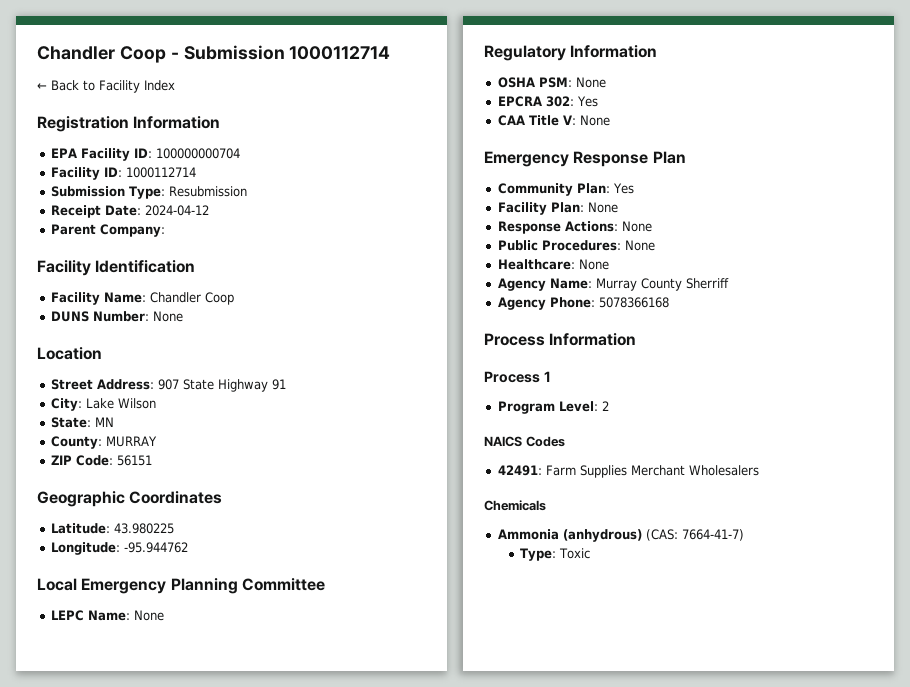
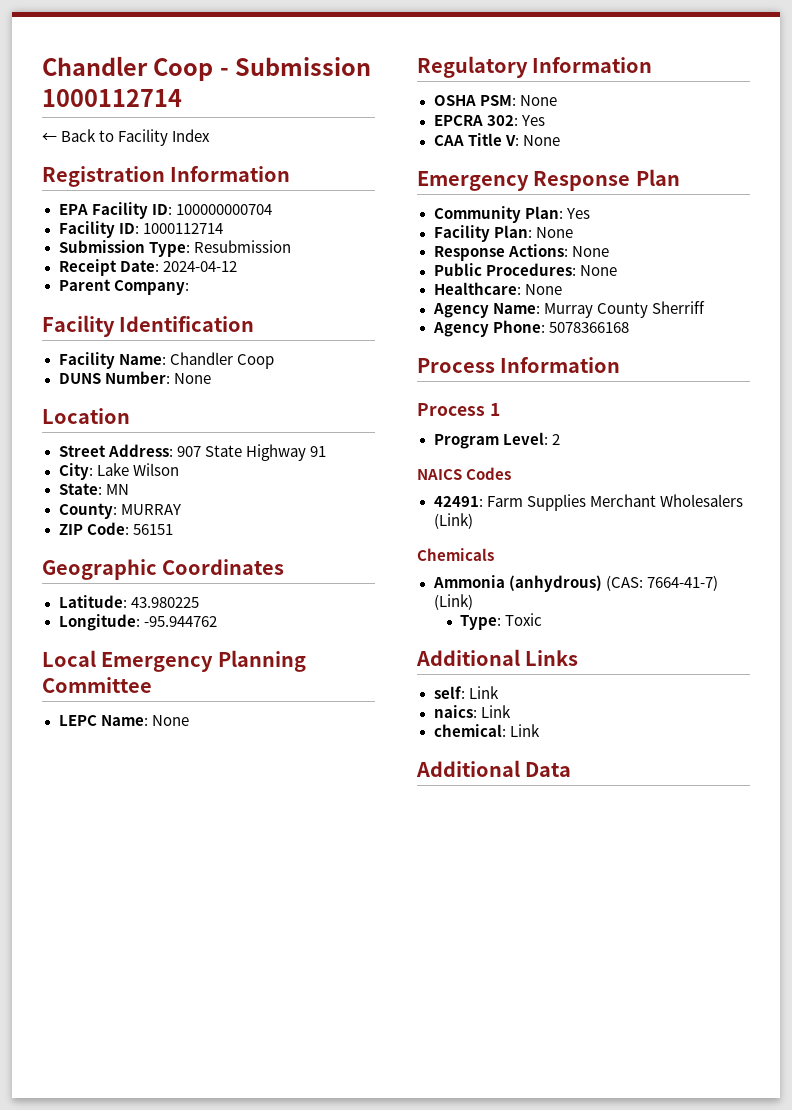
(759, 470) none -> [433,513,473,529] (Link)
(744, 535) none -> [433,594,473,610] (Link)
(590, 553) none -> [416,649,579,666] [433,686,499,699] [433,705,511,718] [433,724,540,737] [416,760,572,777] // Additional Links // self: Link // naics: Link // chemical: Link // Additional Data

